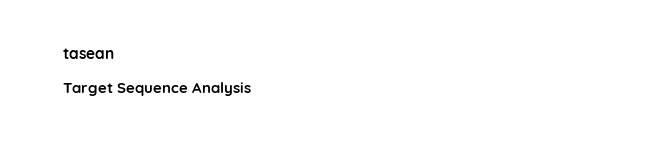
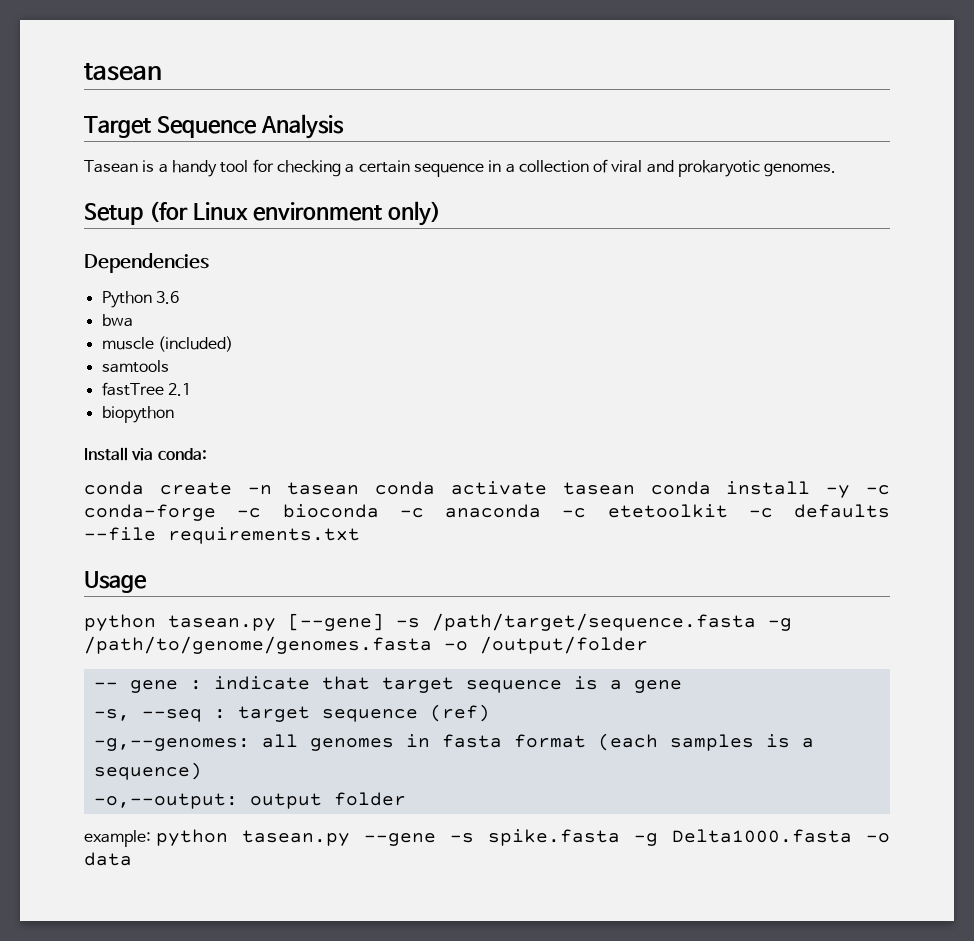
(252, 89) none -> [84,159,837,177] [84,201,442,226] [84,253,209,273] [101,291,179,308] [101,314,133,327] [101,336,233,352] [101,360,169,373] [101,382,191,396] [101,406,174,423] [84,447,207,461] [84,481,890,498] [84,504,890,521] [84,527,360,544] [84,571,147,593] [84,613,792,631] [84,636,648,654] [93,676,682,693] [93,704,490,722] [93,733,814,751] [93,762,202,780] [93,792,406,809] [84,829,890,847] [84,852,132,866] // Tasean is a handy tool for checking a certain sequence in a collection of viral and prokaryotic genomes. // Setup (for Linux environment only) // Dependencies // Python 3.6 // bwa // muscle (included) // samtools // fastTree 2.1 // biopython // Install via conda: // conda create -n tasean conda activate tasean conda install -y -c conda-forge -c bioconda -c anaconda -c etetoolkit -c defaults --file requirements.txt // Usage // python tasean.py [--gene] -s /path/target/sequence.fasta -g /path/to/genome/genomes.fasta -o /output/folder // -- gene : indicate that target sequence is a gene // -s, --seq : target sequence (ref) // -g,--genomes: all genomes in fasta format (each samples is a sequence) // -o,--output: output folder // example: python tasean.py --gene -s spike.fasta -g Delta1000.fasta -o data

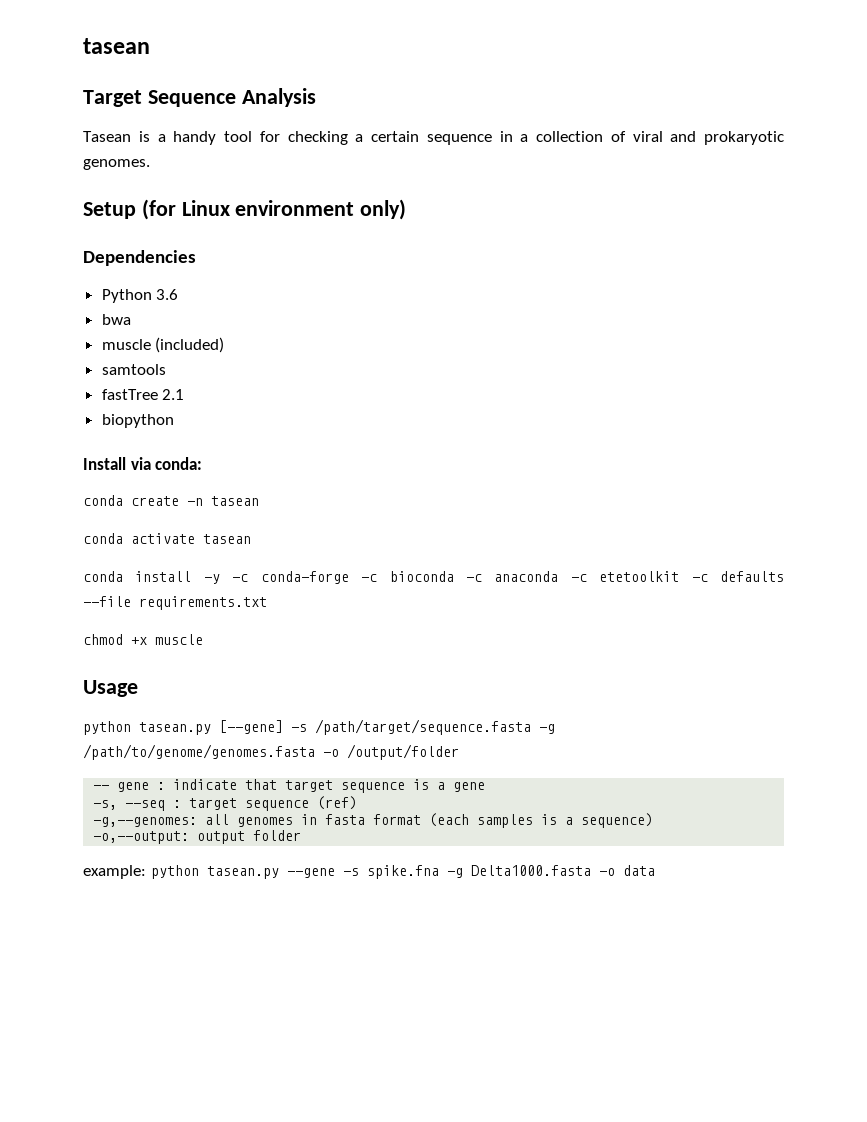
(360, 488) none -> (259, 501) //
(635, 488) none -> (251, 539) //
(360, 535) none -> [83,634,203,645] // chmod +x muscle
[488,829,621,846] spike.fasta -> [366,865,439,879] spike.fna

